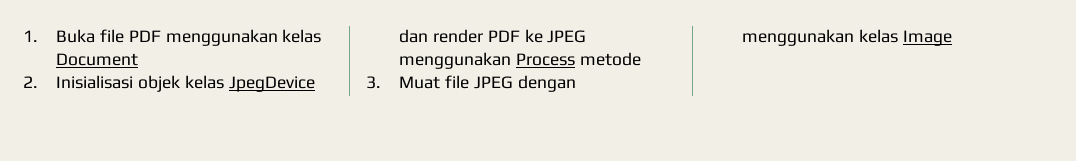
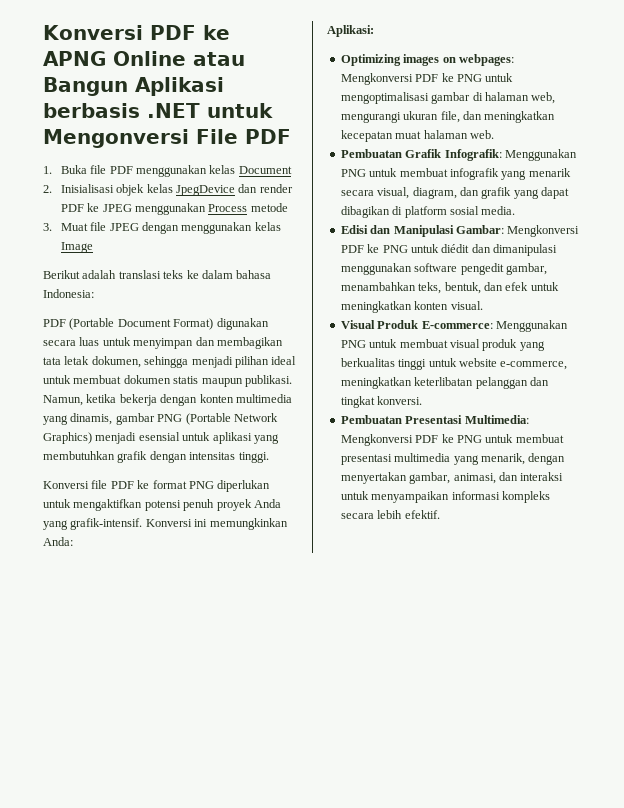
(23, 36) none -> [43,25,230,40] [43,51,245,66] [43,77,224,96] [43,103,273,118] [43,129,291,148] Konversi PDF ke APNG Online atau Bangun Aplikasi berbasis .NET untuk Mengonversi File PDF //
(952, 38) none -> [43,270,272,279] [43,289,94,298] [43,318,269,330] [43,337,283,349] [43,356,297,368] [43,375,292,387] [43,394,292,406] [43,413,278,425] [43,432,279,444] [43,451,269,463] [43,480,271,492] [43,499,281,511] [43,518,288,530] [43,537,73,546] [327,25,374,37] [340,54,514,66] [340,73,514,85] [340,92,556,104] [340,111,556,123] [340,130,494,142] [340,149,577,161] [340,168,571,180] [340,187,569,199] [340,206,516,218] [340,225,580,237] [340,244,557,256] [340,263,547,275] [340,282,559,294] [340,301,483,313] [340,320,568,332] [340,339,545,351] [340,358,568,370] [340,377,549,389] [340,396,423,408] [340,415,529,424] [340,434,564,446] [340,453,566,465] [340,472,564,484] [340,491,550,503] [340,510,440,519] // Berikut adalah translasi teks ke dalam bahasa Indonesia: // PDF (Portable Document Format) digunakan secara luas untuk menyimpan dan membagikan tata letak dokumen, sehingga menjadi pilihan ideal untuk membuat dokumen statis maupun publikasi. Namun, ketika bekerja dengan konten multimedia yang dinamis, gambar PNG (Portable Network Graphics) menjadi esensial untuk aplikasi yang membutuhkan grafik dengan intensitas tinggi. // Konversi file PDF ke format PNG diperlukan untuk mengaktifkan potensi penuh proyek Anda yang grafik-intensif. Konversi ini memungkinkan Anda: // Aplikasi: // Optimizing images on webpages: Mengkonversi PDF ke PNG untuk mengoptimalisasi gambar di halaman web, mengurangi ukuran file, dan meningkatkan kecepatan muat halaman web. // Pembuatan Grafik Infografik: Menggunakan PNG untuk membuat infografik yang menarik secara visual, diagram, dan grafik yang dapat dibagikan di platform sosial media. // Edisi dan Manipulasi Gambar: Mengkonversi PDF ke PNG untuk diédit dan dimanipulasi menggunakan software pengedit gambar, menambahkan teks, bentuk, dan efek untuk meningkatkan konten visual. // Visual Produk E-commerce: Menggunakan PNG untuk membuat visual produk yang berkualitas tinggi untuk website e-commerce, meningkatkan keterlibatan pelanggan dan tingkat konversi. // Pembuatan Presentasi Multimedia: Mengkonversi PDF ke PNG untuk membuat presentasi multimedia yang menarik, dengan menyertakan gambar, animasi, dan interaksi untuk menyampaikan informasi kompleks secara lebih efektif.

